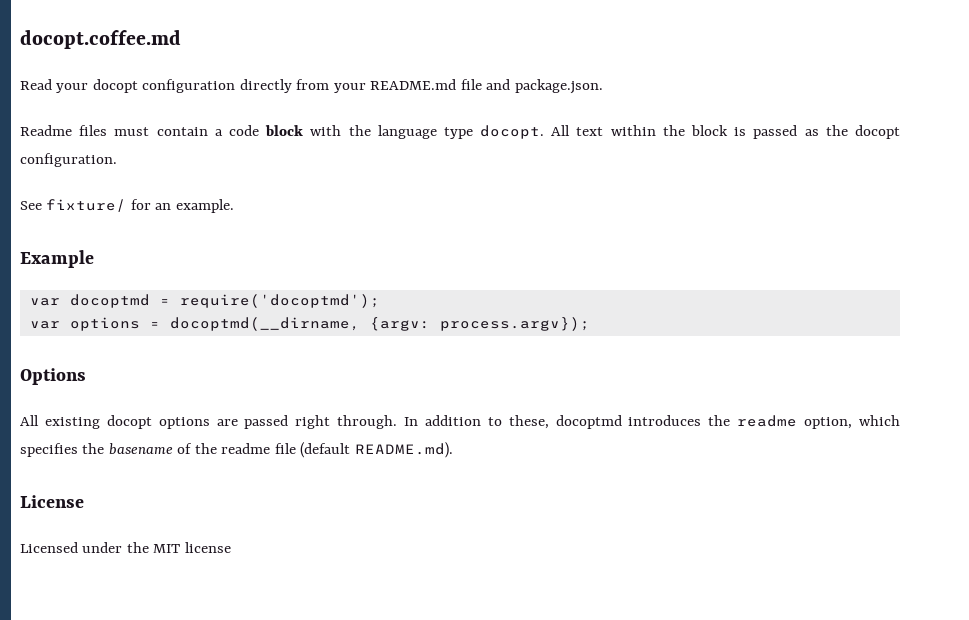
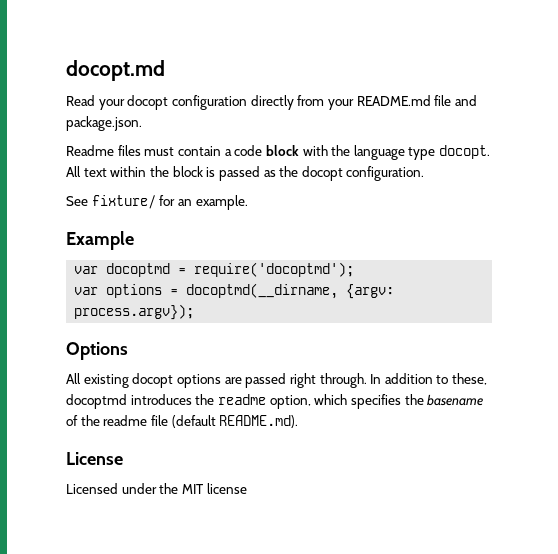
[20,30,181,49] docopt.coffee.md -> [66,60,165,81] docopt.md

